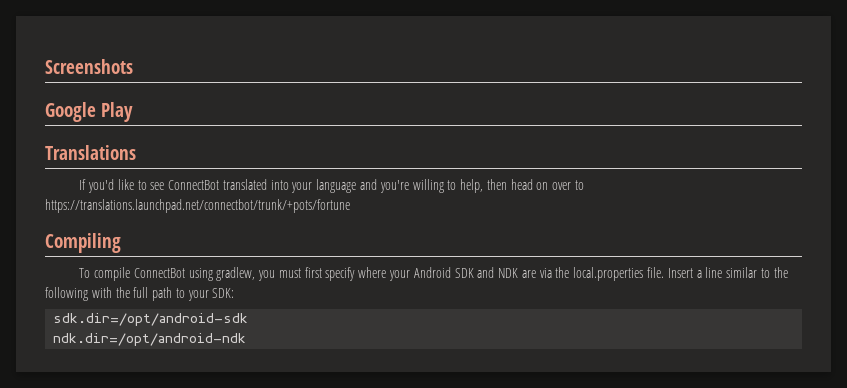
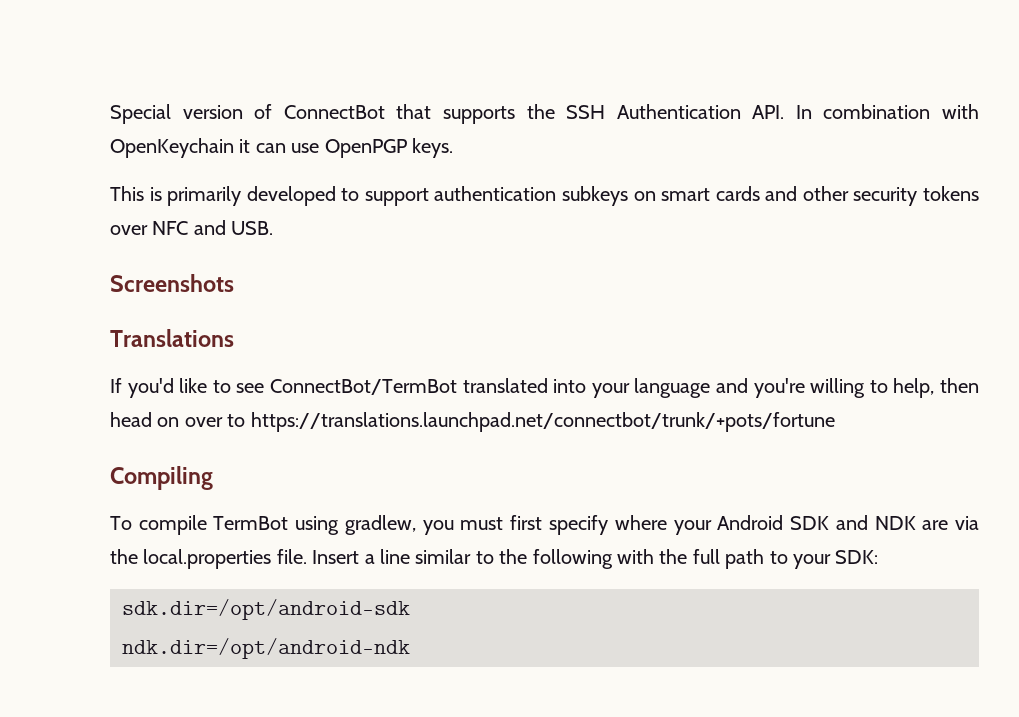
(45, 66) none -> [110,104,979,124] [110,138,453,158] [110,186,979,206] [110,220,274,235] Special version of ConnectBot that supports the SSH Authentication API. In combination with OpenKeychain it can use OpenPGP keys. // This is primarily developed to support authentication subkeys on smart cards and other security tokens over NFC and USB. //
[45,102,134,122] // Google Play -> (234, 283) none
[168,180,220,190] ConnectBot -> [270,379,457,395] ConnectBot/TermBot
[133,268,185,278] ConnectBot -> [213,516,289,530] TermBot

